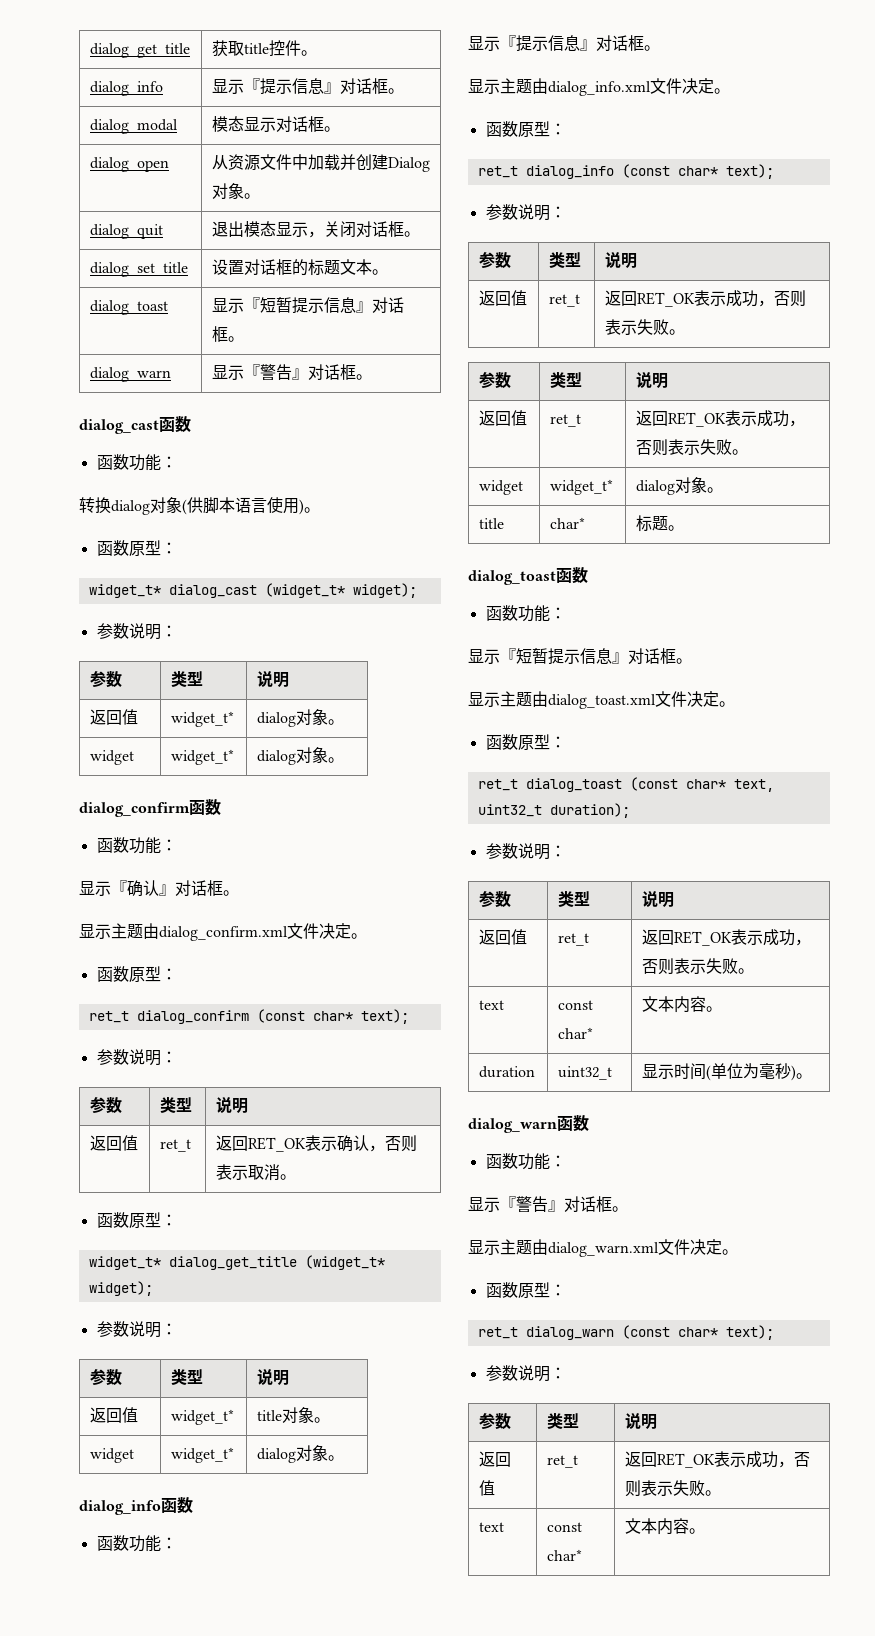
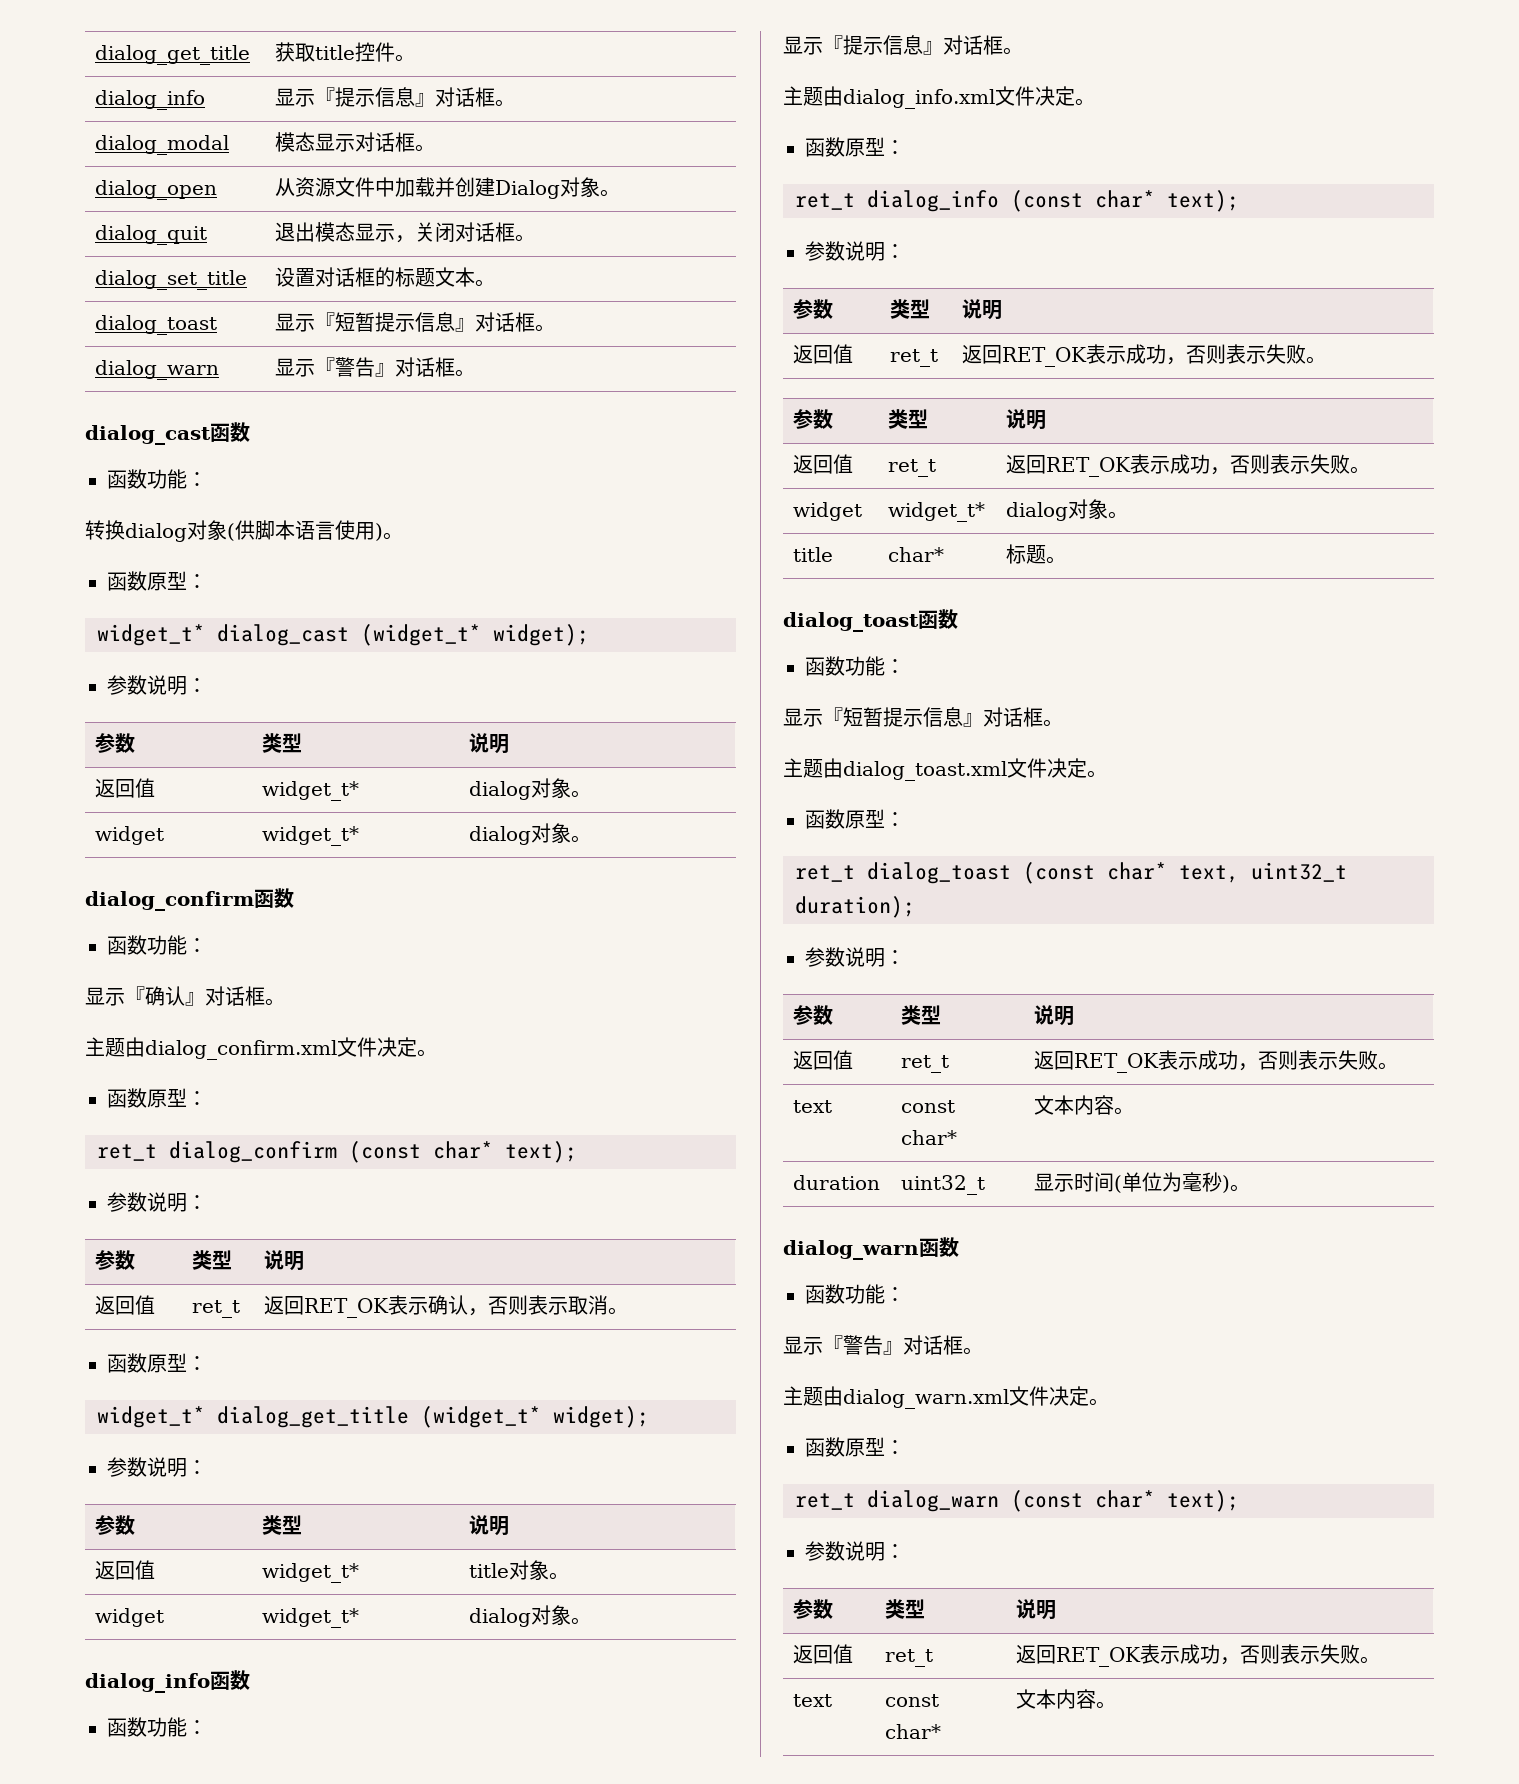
[79,924,111,939] 显示 -> (285, 1002) none
[468,79,500,94] 显示 -> (1023, 51) none
[468,692,500,707] 显示 -> (1063, 723) none
[468,1240,500,1255] 显示 -> (983, 1351) none

